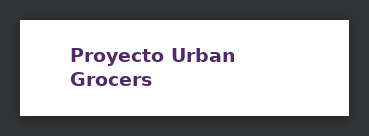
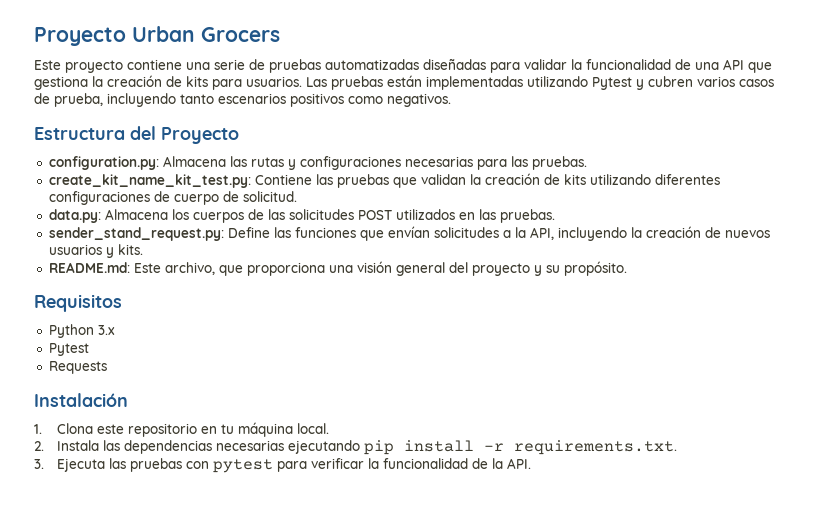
(152, 79) none -> [34,58,772,73] [34,75,774,90] [34,93,451,107] [34,126,239,144] [48,156,587,170] [48,173,720,188] [48,191,297,205] [48,209,555,223] [48,226,770,241] [48,244,143,258] [48,261,627,276] [34,294,122,312] [48,324,115,338] [48,343,89,356] [48,361,107,374] [34,393,128,407] [34,422,329,437] [34,440,677,455] [34,458,531,473] // Este proyecto contiene una serie de pruebas automatizadas diseñadas para validar la funcionalidad de una API que gestiona la creación de kits para usuarios. Las pruebas están implementadas utilizando Pytest y cubren varios casos de prueba, incluyendo tanto escenarios positivos como negativos. // Estructura del Proyecto // configuration.py: Almacena las rutas y configuraciones necesarias para las pruebas. // create_kit_name_kit_test.py: Contiene las pruebas que validan la creación de kits utilizando diferentes configuraciones de cuerpo de solicitud. // data.py: Almacena los cuerpos de las solicitudes POST utilizados en las pruebas. // sender_stand_request.py: Define las funciones que envían solicitudes a la API, incluyendo la creación de nuevos usuarios y kits. // README.md: Este archivo, que proporciona una visión general del proyecto y su propósito. // Requisitos // Python 3.x // Pytest // Requests // Instalación // 1. Clona este repositorio en tu máquina local. // 2. Instala las dependencias necesarias ejecutando pip install -r requirements.txt. // 3. Ejecuta las pruebas con pytest para verificar la funcionalidad de la API.

